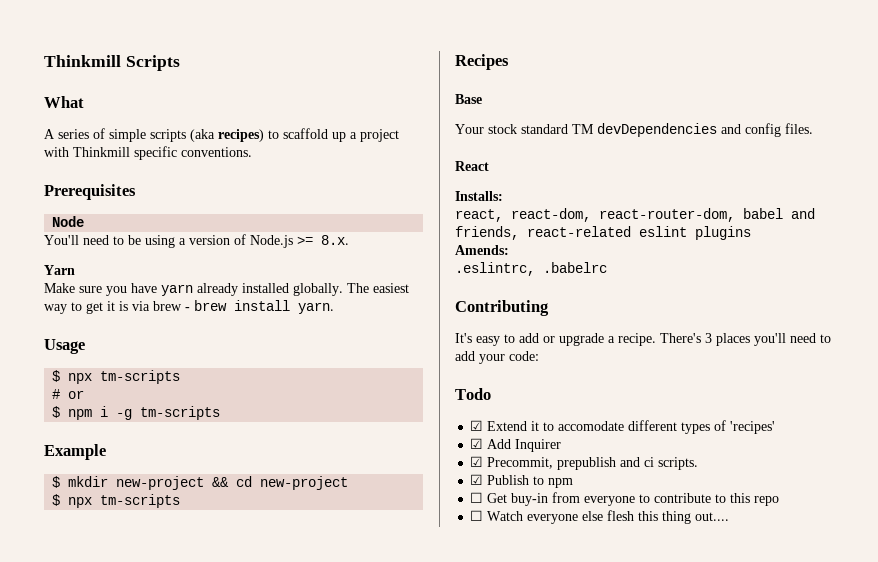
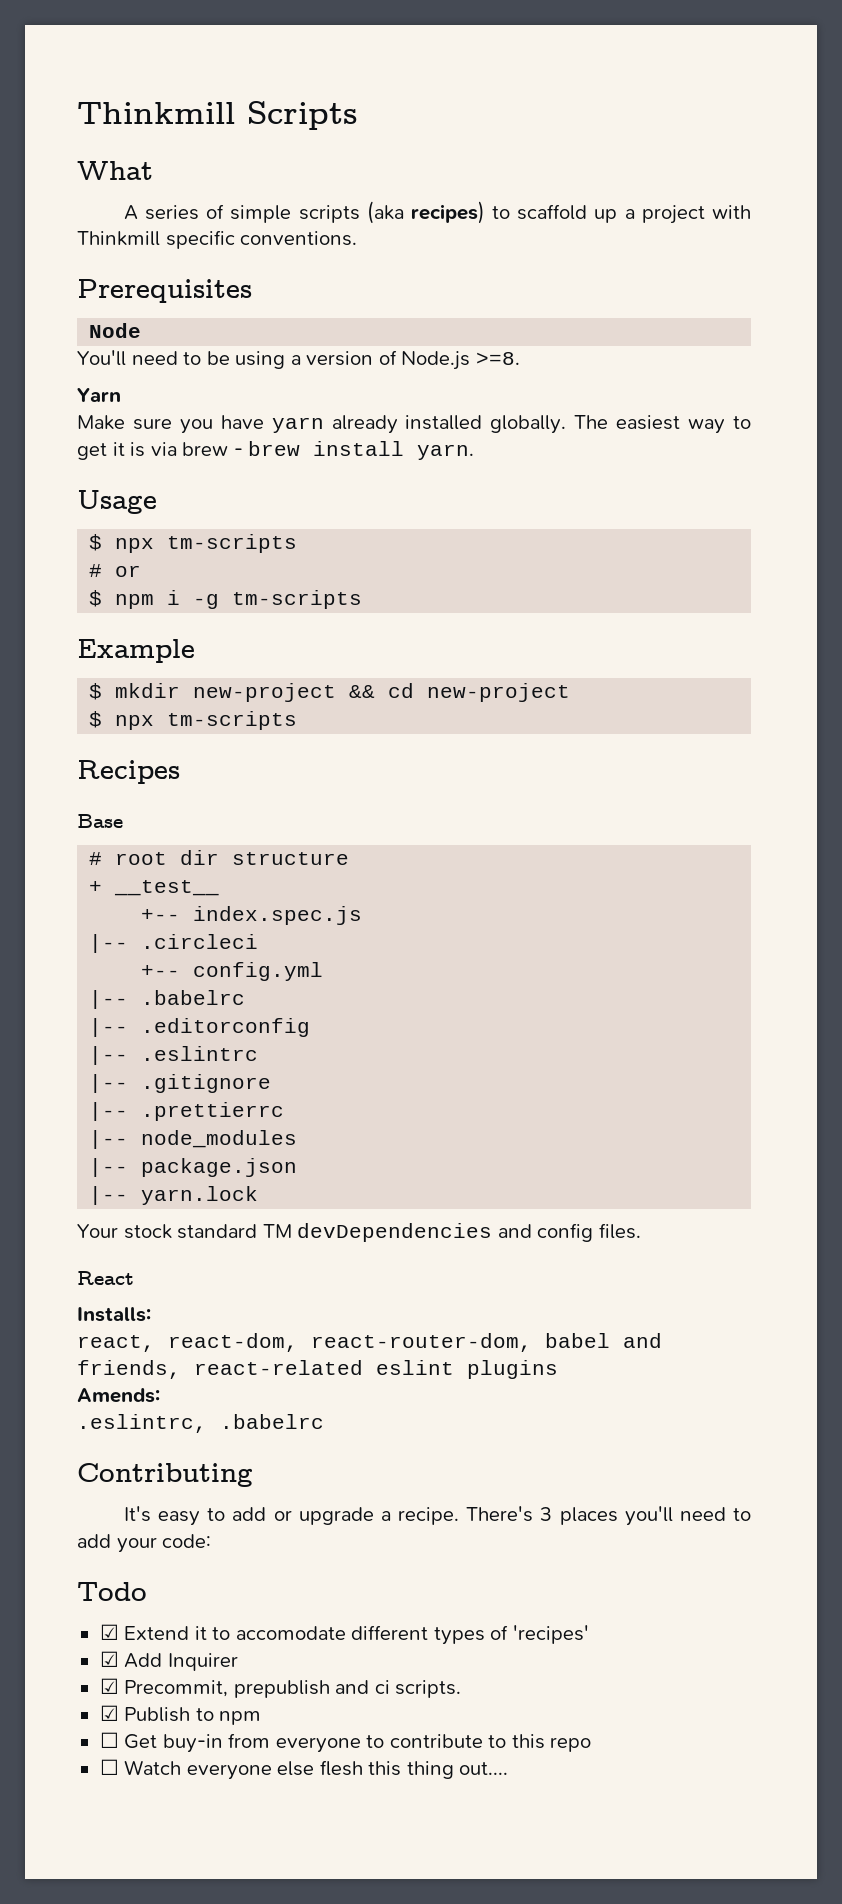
[297,235,349,245] >= 8.x. -> [475,352,520,365] >=8.
(482, 99) none -> [89,850,350,865] [89,880,220,896] [141,906,363,925] [89,934,259,953] [141,962,324,981] [89,990,246,1009] [89,1018,311,1037] [89,1046,259,1065] [89,1074,272,1093] [89,1102,285,1121] [89,1130,298,1149] [89,1158,298,1177] [89,1186,259,1205] // # root dir structure // + __test__ // +-- index.spec.js // |-- .circleci // +-- config.yml // |-- .babelrc // |-- .editorconfig // |-- .eslintrc // |-- .gitignore // |-- .prettierrc // |-- node_modules // |-- package.json // |-- yarn.lock

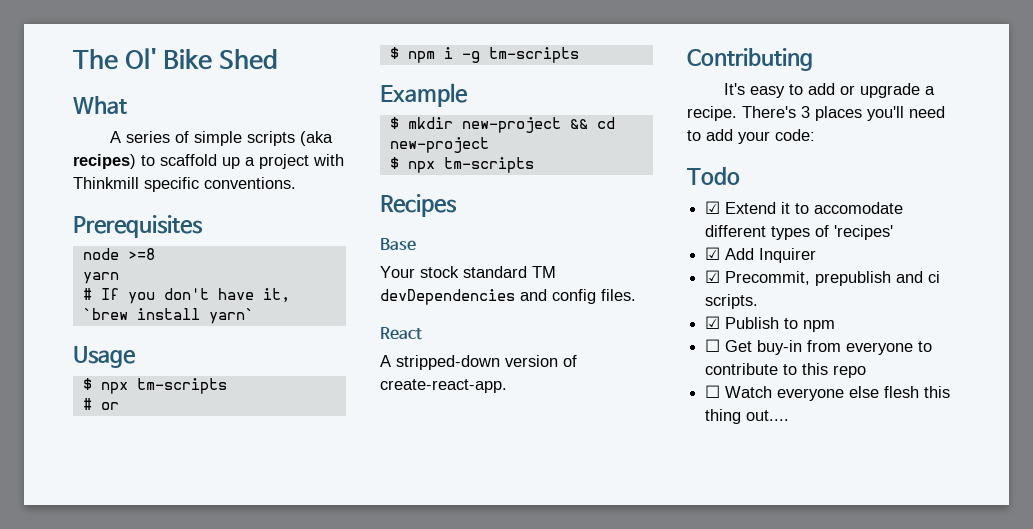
[77,101,358,130] Thinkmill Scripts -> [73,48,278,70] The Ol' Bike Shed
[89,323,142,338] [77,350,520,370] [77,388,121,402] [77,415,751,434] [77,441,475,460] Node // You'll need to be using a version of Node.js >=8. // Yarn // Make sure you have yarn already installed globally. The easiest way to get it is via brew - brew install yarn. -> [82,248,155,260] [82,272,119,284] [82,288,290,304] [82,308,254,324] node >=8 // yarn // # If you don't have it, `brew install yarn`
[89,850,350,865] [89,880,220,896] [141,906,363,925] [89,934,259,953] [141,962,324,981] [89,990,246,1009] [89,1018,311,1037] [89,1046,259,1065] [89,1074,272,1093] [89,1102,285,1121] [89,1130,298,1149] [89,1158,298,1177] [89,1186,259,1205] // # root dir structure // + __test__ // +-- index.spec.js // |-- .circleci // +-- config.yml // |-- .babelrc // |-- .editorconfig // |-- .eslintrc // |-- .gitignore // |-- .prettierrc // |-- node_modules // |-- package.json // |-- yarn.lock -> (416, 244) none
[77,1307,151,1322] [77,1333,662,1352] [77,1360,558,1379] [77,1388,160,1403] [77,1414,324,1433] Installs: // react, react-dom, react-router-dom, babel and friends, react-related eslint plugins // Amends: // .eslintrc, .babelrc -> [380,355,577,370] [380,379,507,393] A stripped-down version of create-react-app.

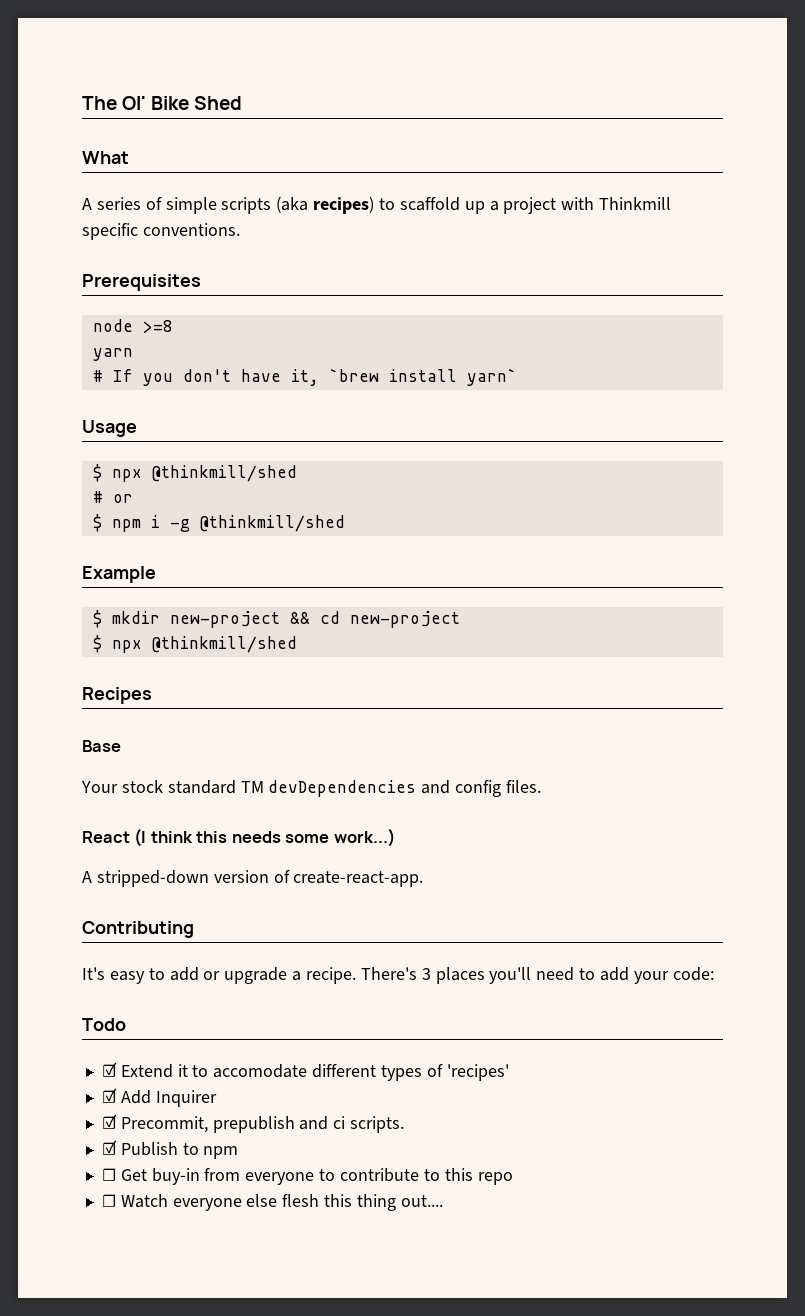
[136,378,227,394] tm-scripts -> [151,465,297,482] @thinkmill/shed
[488,47,579,63] tm-scripts -> [199,515,345,532] @thinkmill/shed
[443,157,534,173] tm-scripts -> [151,636,297,653] @thinkmill/shed
(422, 333) none -> [134,828,395,847] (I think this needs some work...)

